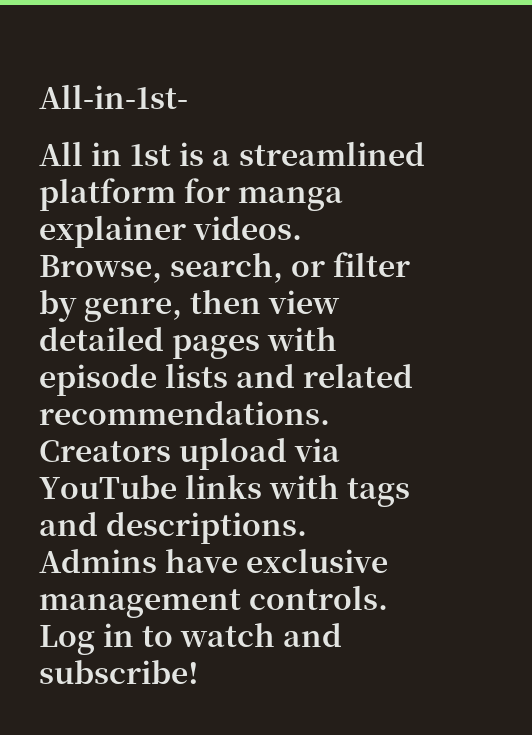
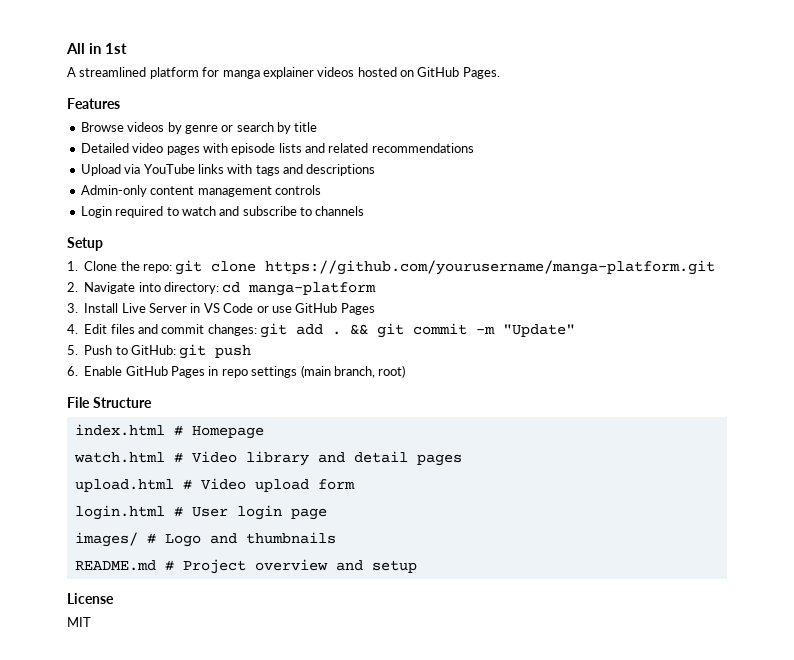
[39,84,188,109] All-in-1st- // -> (66, 48) none
[179,142,231,166] is a -> [67,67,76,77] // A
[193,216,303,240] [39,252,411,283] [39,289,341,322] [39,326,164,351] videos. Browse, search, or filter by genre, then view detailed -> [317,67,500,79] [67,98,120,109] [80,122,318,134] [80,143,164,153] videos hosted on GitHub Pages. // Features // Browse videos by genre or search by title // Detailed video
[39,401,330,425] [39,437,288,470] recommendations. Creators upload -> [371,143,474,153] [80,164,121,176] recommendations // Upload
[106,512,308,544] [39,548,389,573] [39,585,389,618] [39,622,343,655] [39,660,199,684] descriptions. Admins have exclusive management controls. Log in to watch and subscribe! -> [306,164,376,176] [80,185,321,197] [80,206,365,218] [67,237,103,251] [67,260,716,275] [67,282,377,296] [67,303,375,315] [67,323,576,338] [67,344,252,359] [67,365,406,378] [67,397,152,408] [74,424,264,439] [73,451,462,466] [74,478,355,492] [74,505,327,520] [74,532,336,547] [74,559,417,574] [67,593,114,604] [67,617,91,627] descriptions // Admin-only content management controls // Login required to watch and subscribe to channels // Setup // 1. Clone the repo: git clone https://github.com/yourusername/manga-platform.git // 2. Navigate into directory: cd manga-platform // 3. Install Live Server in VS Code or use GitHub Pages // 4. Edit files and commit changes: git add . && git commit -m "Update" // 5. Push to GitHub: git push // 6. Enable GitHub Pages in repo settings (main branch, root) // File Structure // index.html # Homepage // watch.html # Video library and detail pages // upload.html # Video upload form // login.html # User login page // images/ # Logo and thumbnails // README.md # Project overview and setup // License // MIT

